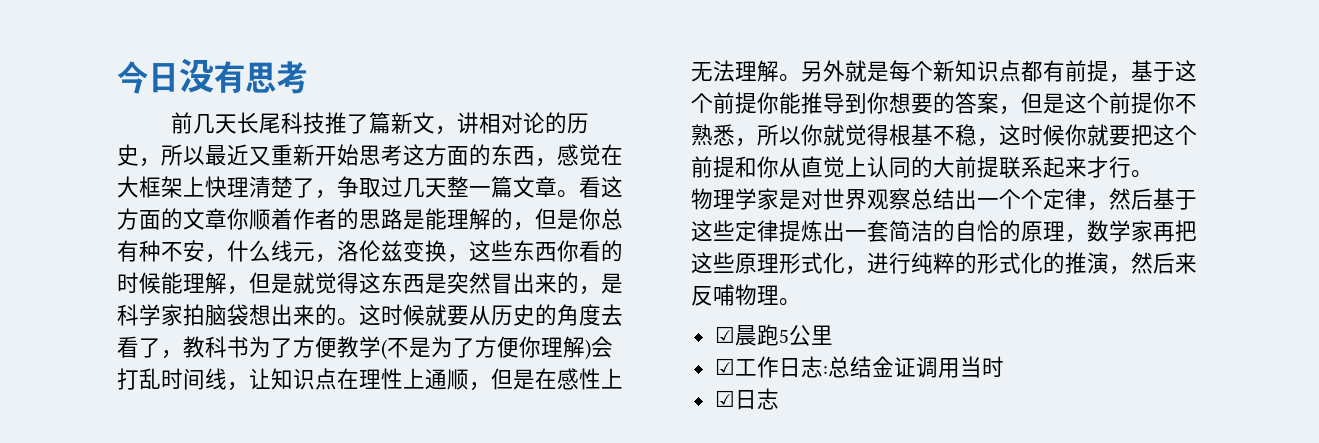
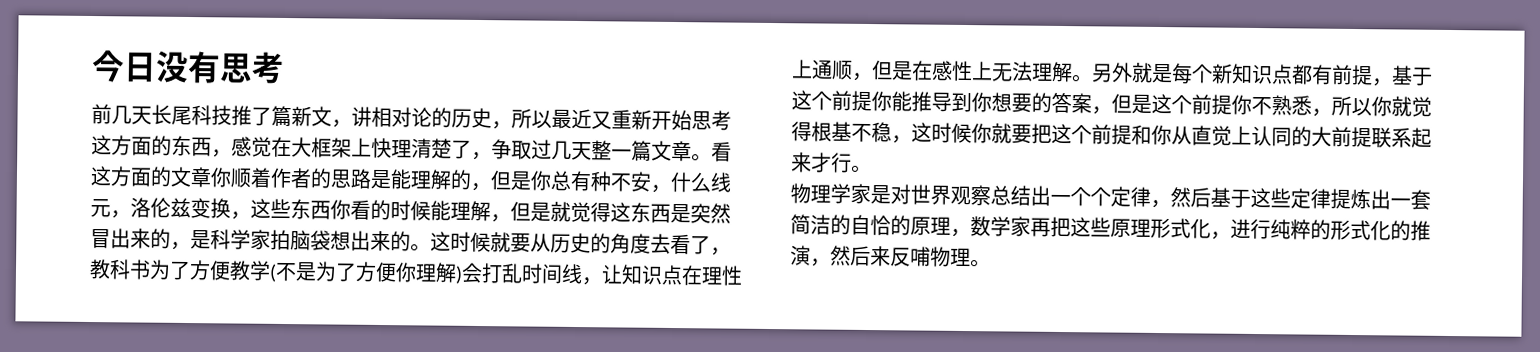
[714,324,833,346] [714,356,1004,378] [714,388,779,410] // ☑晨跑5公里 // ☑工作日志:总结金证调用当时 // ☑日志 -> (991, 263) none

